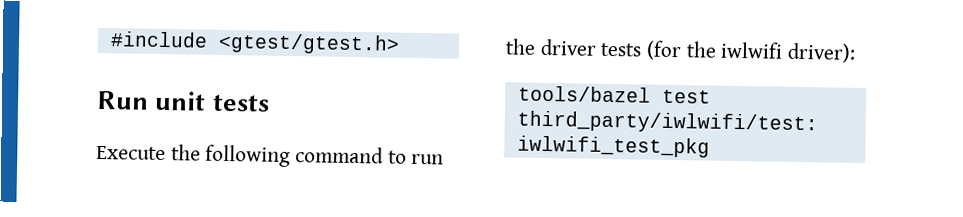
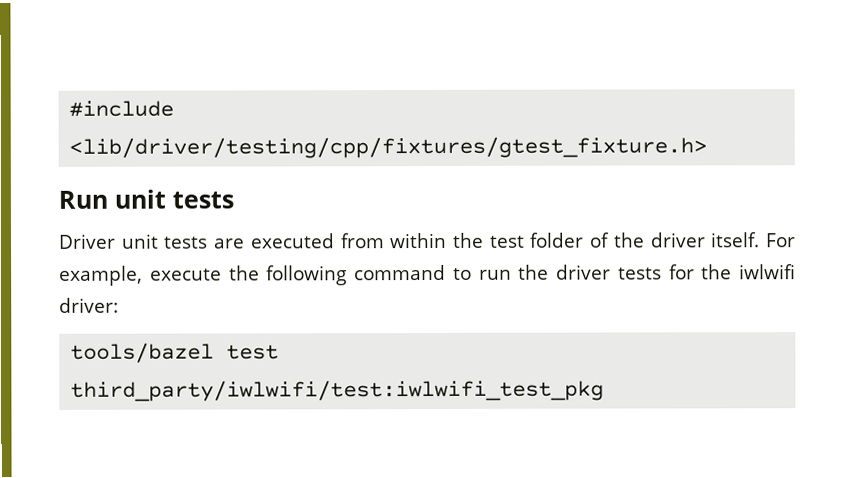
[217,32,400,55] <gtest/gtest.h> -> [69,136,708,159] <lib/driver/testing/cpp/fixtures/gtest_fixture.h>
[96,145,166,161] Execute -> [58,232,796,249] [59,265,222,286] Driver unit tests are executed from within the test folder of the driver itself. For example, execute
[646,40,683,61] (for -> [668,264,695,280] for
[787,42,857,63] driver): -> [59,297,119,313] driver:

